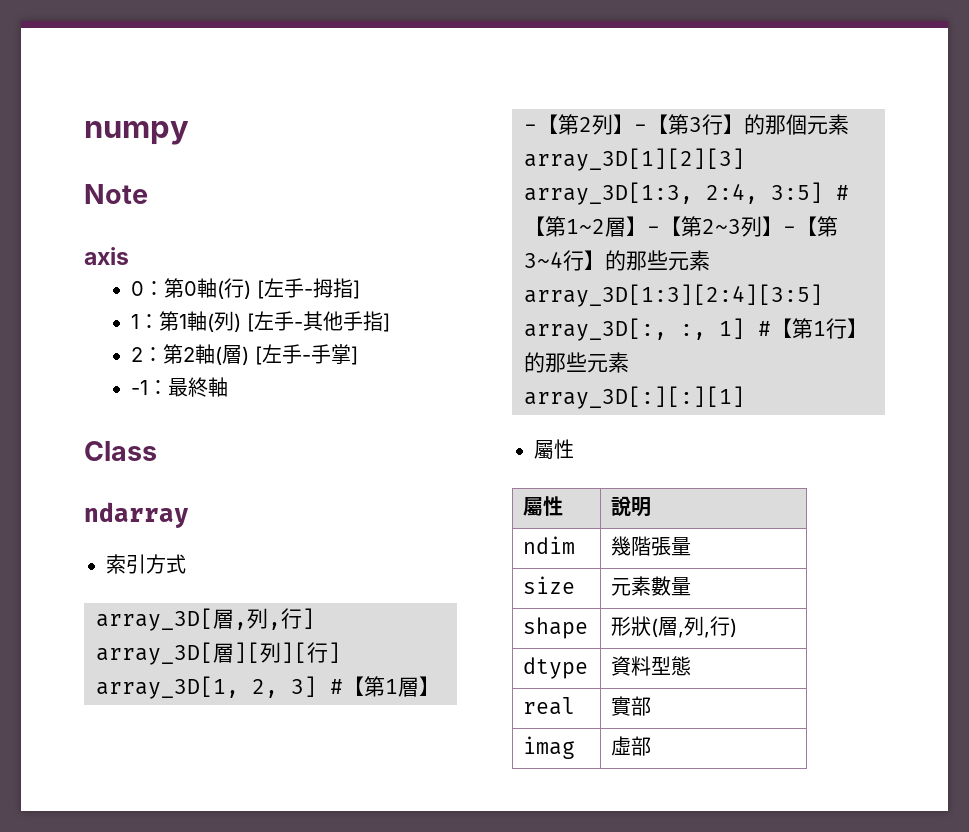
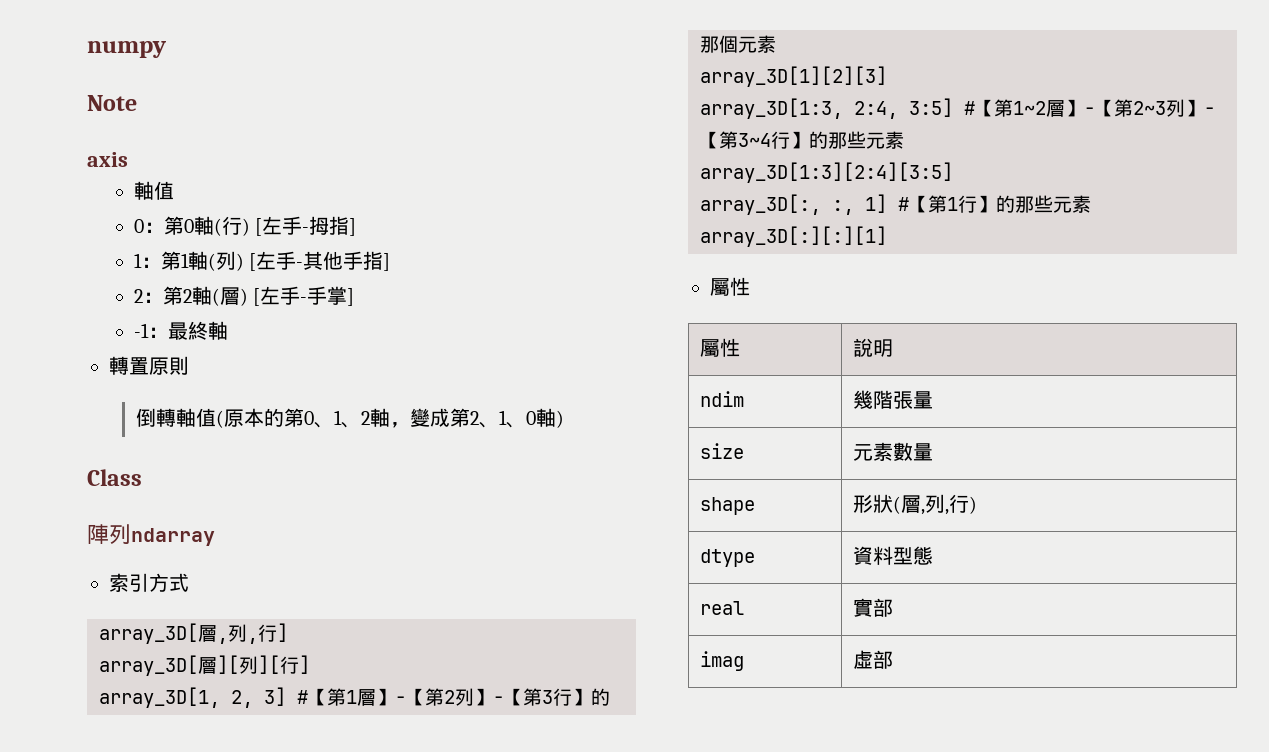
(129, 256) none -> [133,181,174,200] // 軸值
(229, 387) none -> [109,356,189,375] [136,408,565,428] // 轉置原則 // 倒轉軸值(原本的第0、1、2軸，變成第2、1、0軸)
(157, 451) none -> [87,524,131,544] 陣列

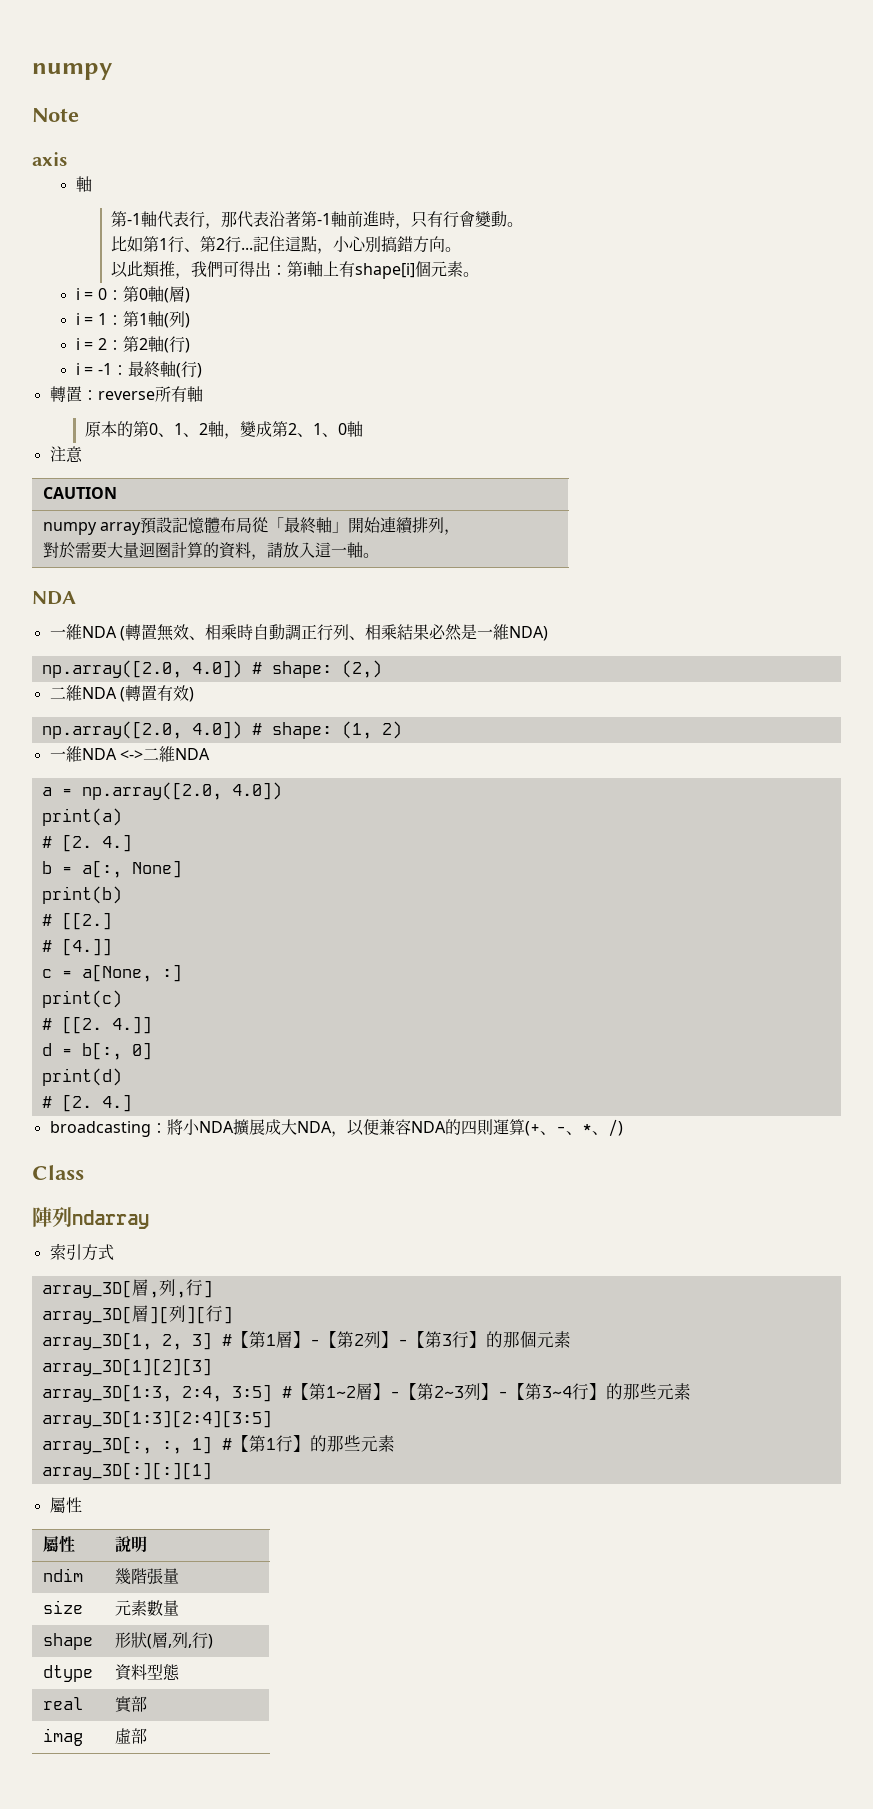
[153,181,174,200] 值 // -> [110,211,523,229] [110,236,461,254] [110,261,479,279] [75,288,94,300] // 第-1軸代表行，那代表沿著第-1軸前進時，只有行會變動。 // 比如第1行、第2行...記住這點，小心別搞錯方向。 // 以此類推，我們可得出：第i軸上有shape[i]個元素。 // i =
[221,216,357,236] 行) [左手-拇指] // -> [168,286,190,303] [75,313,94,325] 層) // i =
[249,251,391,271] [左手-其他手指] // -> [75,338,94,350] // i =
[219,286,355,306] 層) [左手-手掌] // -> [168,336,190,353] [75,363,94,375] 行) // i =
[109,356,189,375] [136,408,225,428] // 轉置原則 // 倒轉軸值( -> [175,361,202,378] [49,386,203,402] (行) // 轉置：reverse所有軸 //
[556,410,565,428] ) -> [49,446,83,463] [42,487,117,499] [42,516,461,535] [42,542,379,560] [32,591,76,605] [49,624,548,641] [41,660,382,678] [49,685,194,702] [41,721,402,739] [49,746,210,762] [41,782,282,800] [41,808,122,826] [41,834,132,852] [41,860,182,878] [41,886,122,904] [41,912,112,930] [41,938,112,956] [41,964,182,982] [41,990,122,1008] [41,1016,152,1034] [41,1042,152,1060] [41,1068,122,1086] [41,1094,132,1112] [49,1119,623,1137] // 注意 // CAUTION // numpy array預設記憶體布局從「最終軸」開始連續排列， // 對於需要大量迴圈計算的資料，請放入這一軸。 // NDA // 一維NDA (轉置無效、相乘時自動調正行列、相乘結果必然是一維NDA) // np.array([2.0, 4.0]) # shape: (2,) // 二維NDA (轉置有效) // np.array([2.0, 4.0]) # shape: (1, 2) // 一維NDA <->二維NDA // a = np.array([2.0, 4.0]) // print(a) // # [2. 4.] // b = a[:, None] // print(b) // # [[2.] // # [4.]] // c = a[None, :] // print(c) // # [[2. 4.]] // d = b[:, 0] // print(d) // # [2. 4.] // broadcasting：將小NDA擴展成大NDA，以便兼容NDA的四則運算(+、-、*、/)

